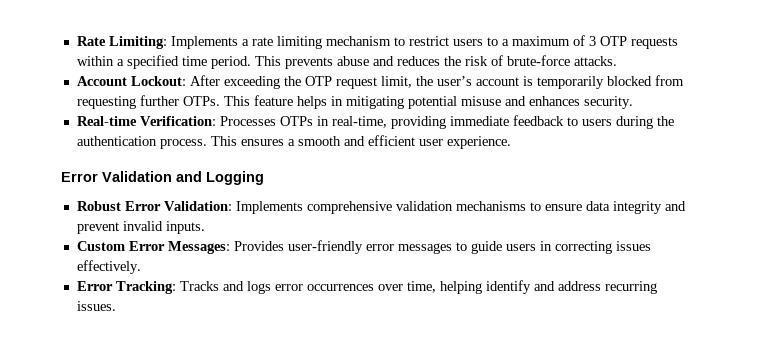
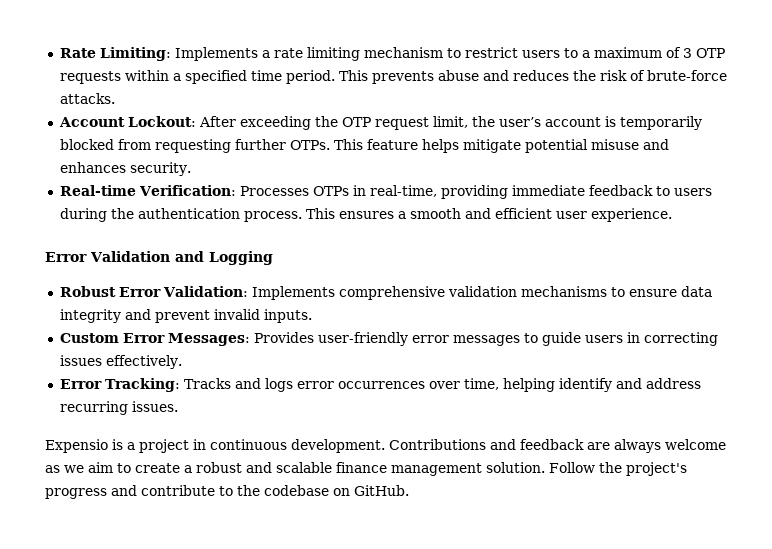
[330,96,404,109] in mitigating -> [462,139,521,153] mitigate
(116, 306) none -> [45,439,726,453] [45,462,687,476] [45,485,409,499] // Expensio is a project in continuous development. Contributions and feedback are always welcome as we aim to create a robust and scalable finance management solution. Follow the project's progress and contribute to the codebase on GitHub.

